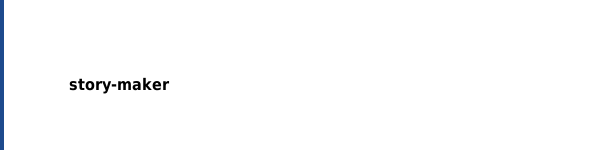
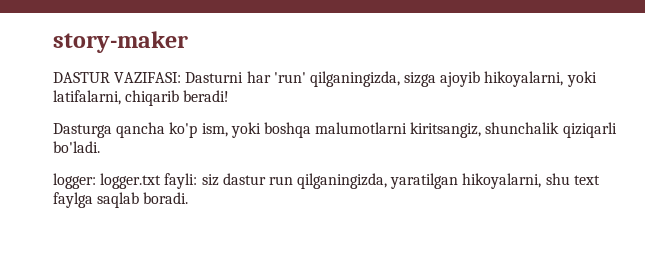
(170, 85) none -> [53,71,597,87] [53,90,230,106] [53,122,617,138] [53,141,100,153] [53,173,600,189] [53,192,189,208] // DASTUR VAZIFASI: Dasturni har 'run' qilganingizda, sizga ajoyib hikoyalarni, yoki latifalarni, chiqarib beradi! // Dasturga qancha ko'p ism, yoki boshqa malumotlarni kiritsangiz, shunchalik qiziqarli bo'ladi. // logger: logger.txt fayli: siz dastur run qilganingizda, yaratilgan hikoyalarni, shu text faylga saqlab boradi.

